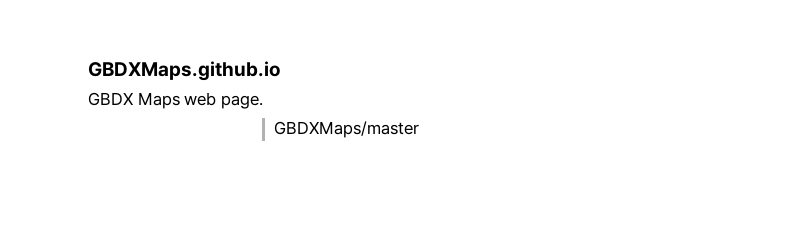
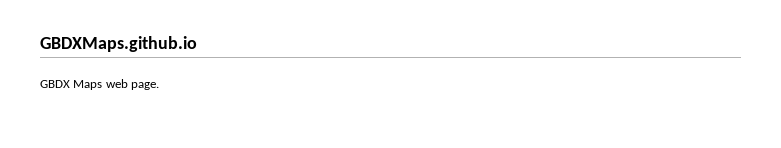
[274,121,420,138] // GBDXMaps/master -> (160, 86) none

